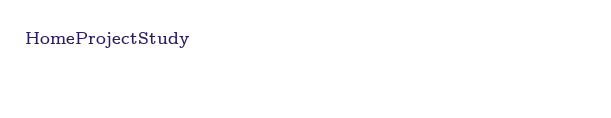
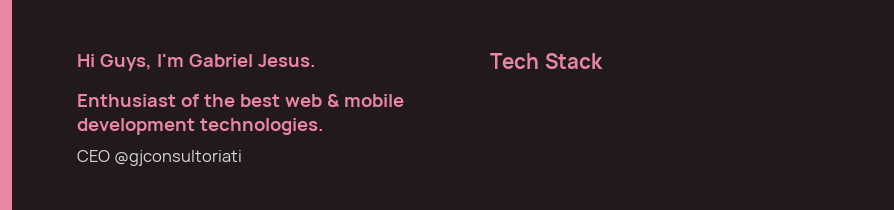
[25,32,189,48] HomeProjectStudy -> [77,54,316,71] [77,94,404,107] [77,118,324,135] [77,150,243,166] [490,53,603,69] Hi Guys, I'm Gabriel Jesus. // Enthusiast of the best web & mobile development technologies. // CEO @gjconsultoriati // Tech Stack

